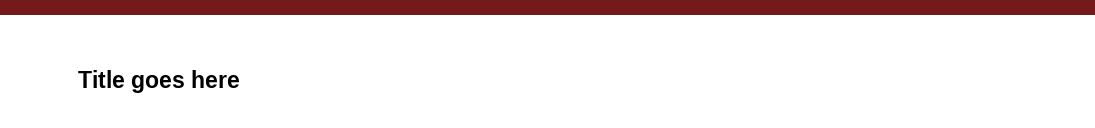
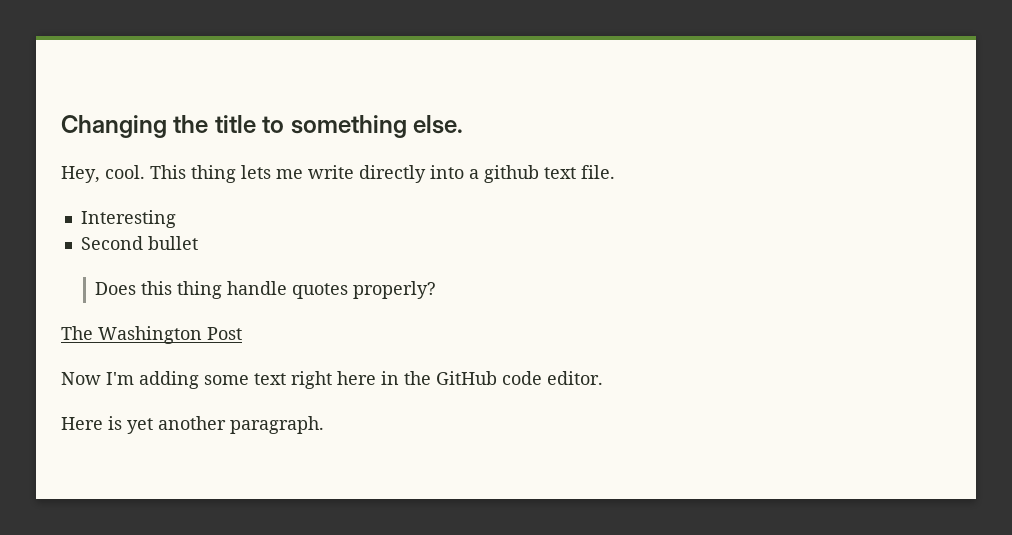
[78,70,241,93] Title goes here -> [61,115,464,138] [61,165,615,183] [80,210,176,228] [80,236,198,250] [95,281,437,299] [61,326,242,344] [61,371,603,389] [61,416,324,434] Changing the title to something else. // Hey, cool. This thing lets me write directly into a github text file. // Interesting // Second bullet // Does this thing handle quotes properly? // The Washington Post // Now I'm adding some text right here in the GitHub code editor. // Here is yet another paragraph.

